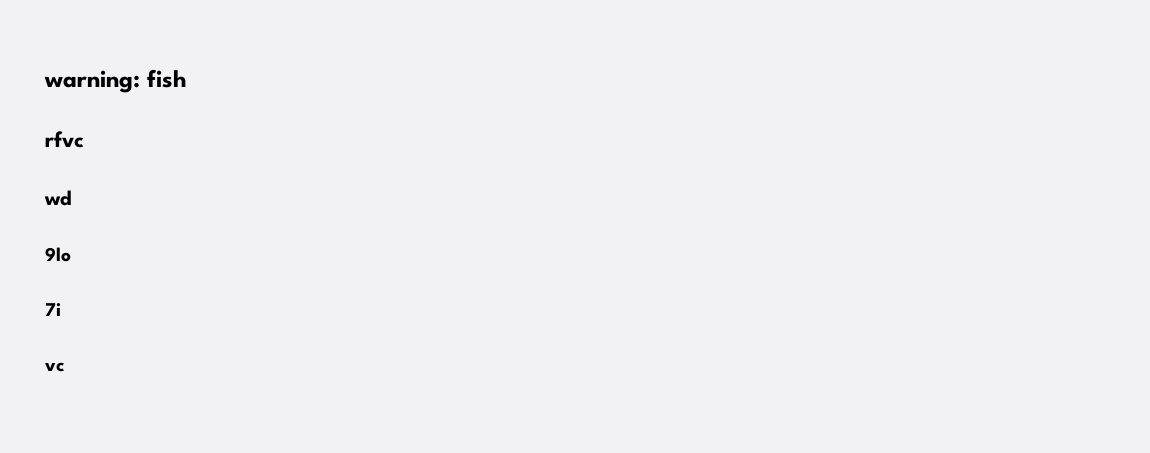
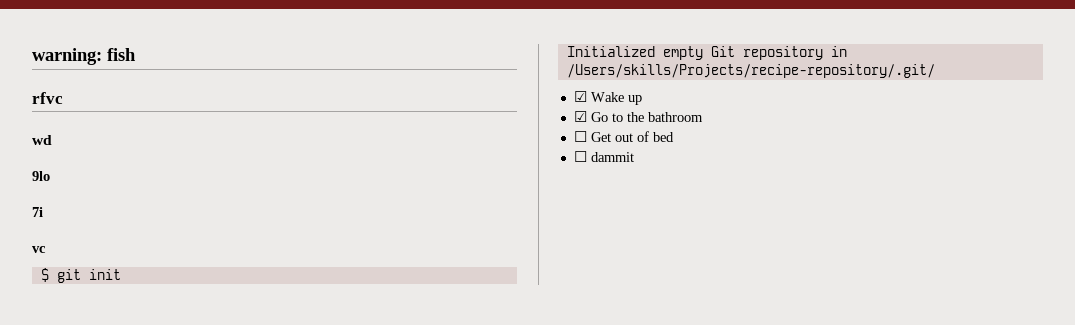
(64, 367) none -> [40,268,121,283] [566,46,847,60] [566,64,935,78] [573,91,642,105] [573,111,703,122] [573,131,674,142] [573,151,634,162] // $ git init // Initialized empty Git repository in /Users/skills/Projects/recipe-repository/.git/ // ☑ Wake up // ☑ Go to the bathroom // ☐ Get out of bed // ☐ dammit

